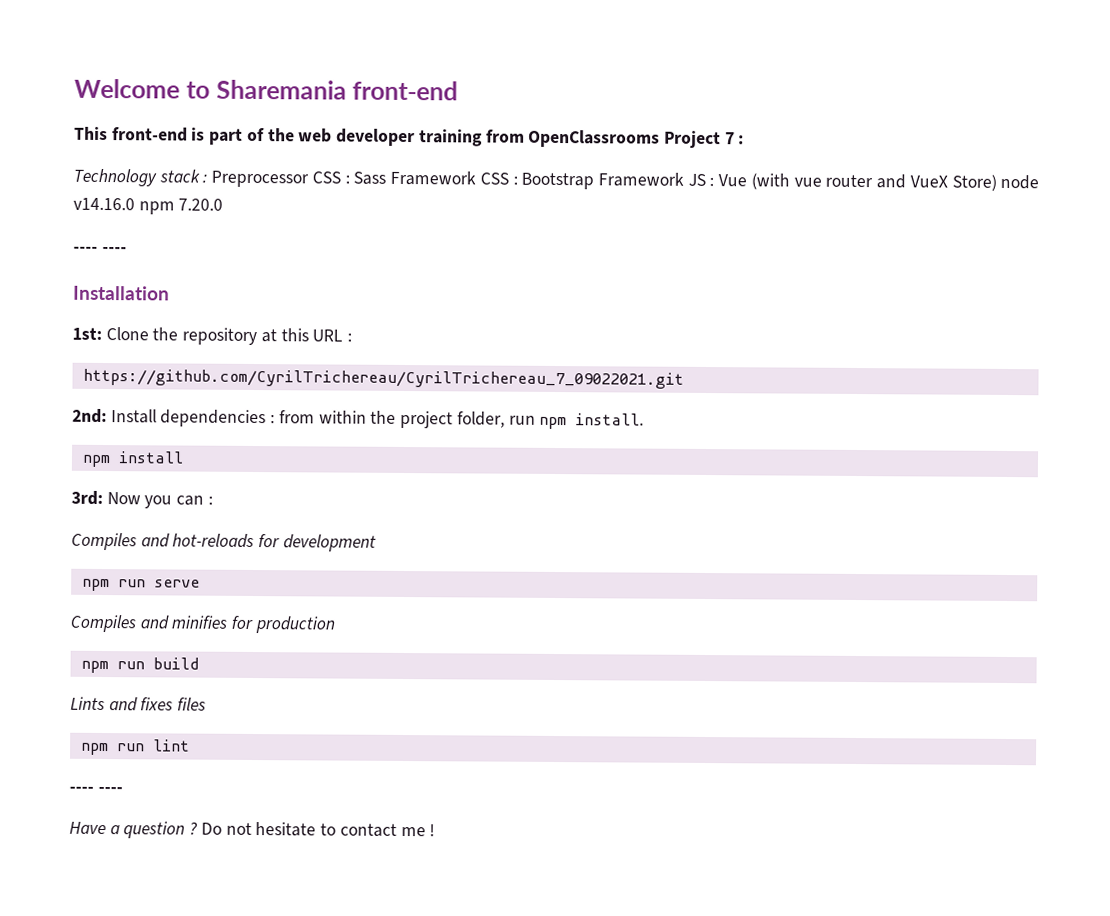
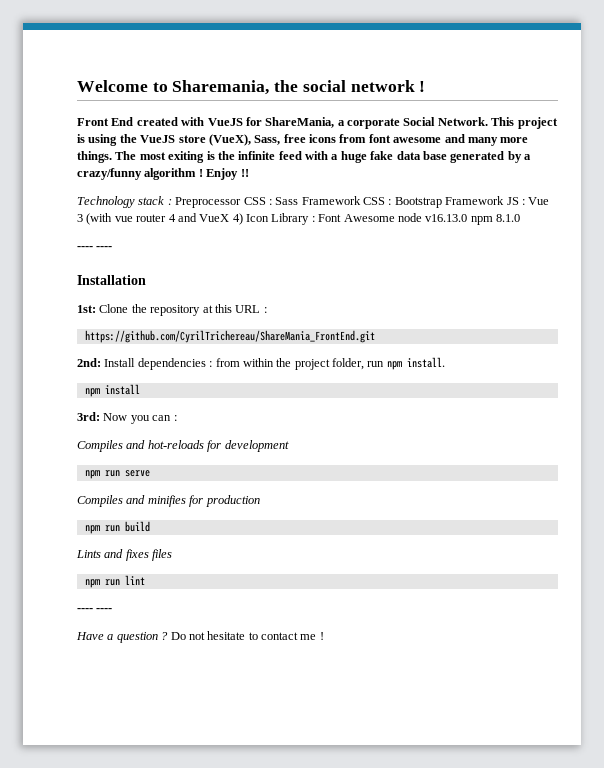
[215,79,459,101] [74,126,745,149] Sharemania front-end // This front-end is part of the web developer training from OpenClassrooms Project 7 : -> [172,80,426,95] [77,117,558,129] [77,134,529,146] [77,151,531,163] [77,168,249,180] Sharemania, the social network ! // Front End created with VueJS for ShareMania, a corporate Social Network. This project is using the VueJS store (VueX), Sass, free icons from font awesome and many more things. The most exiting is the infinite feed with a huge fake data base generated by a crazy/funny algorithm ! Enjoy !!
(748, 180) none -> [77,214,83,222] 3
(874, 181) none -> [168,214,176,222] 4
[951,174,1040,191] [73,197,224,215] Store) node v14.16.0 npm 7.20.0 -> [232,213,520,225] 4) Icon Library : Font Awesome node v16.13.0 npm 8.1.0
[82,368,684,389] https://github.com/CyrilTrichereau/CyrilTrichereau_7_09022021.git -> [84,330,375,343] https://github.com/CyrilTrichereau/ShareMania_FrontEnd.git

